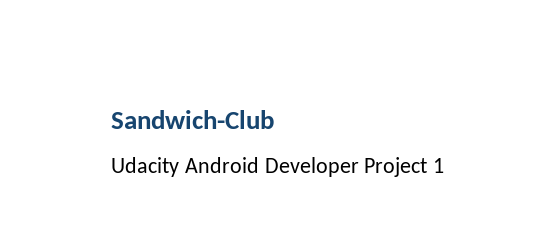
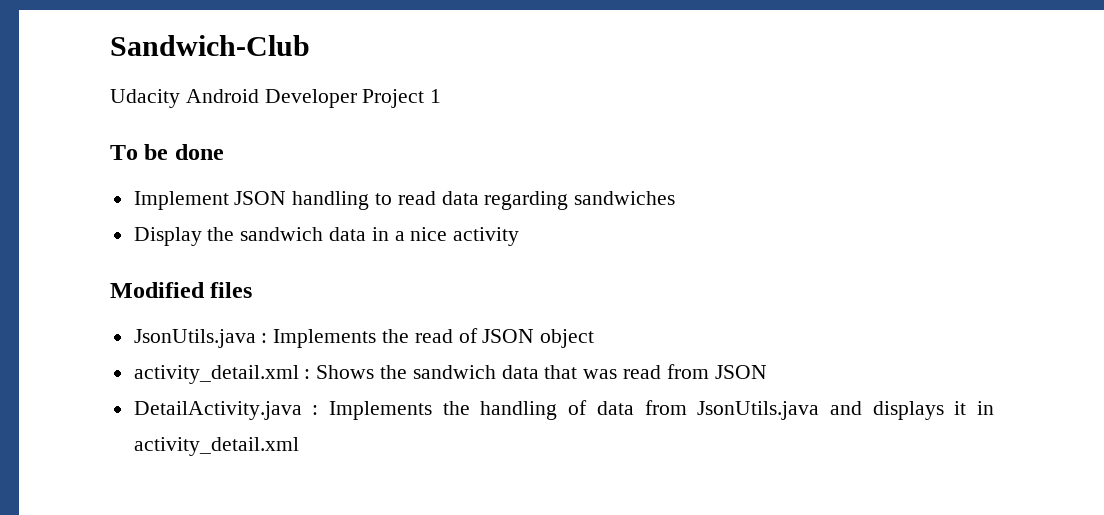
(445, 165) none -> [110,144,224,160] [133,191,676,210] [133,227,520,246] [110,282,253,298] [133,328,595,348] [133,364,767,384] [133,400,994,420] [133,437,299,456] // To be done // Implement JSON handling to read data regarding sandwiches // Display the sandwich data in a nice activity // Modified files // JsonUtils.java : Implements the read of JSON object // activity_detail.xml : Shows the sandwich data that was read from JSON // DetailActivity.java : Implements the handling of data from JsonUtils.java and displays it in activity_detail.xml

